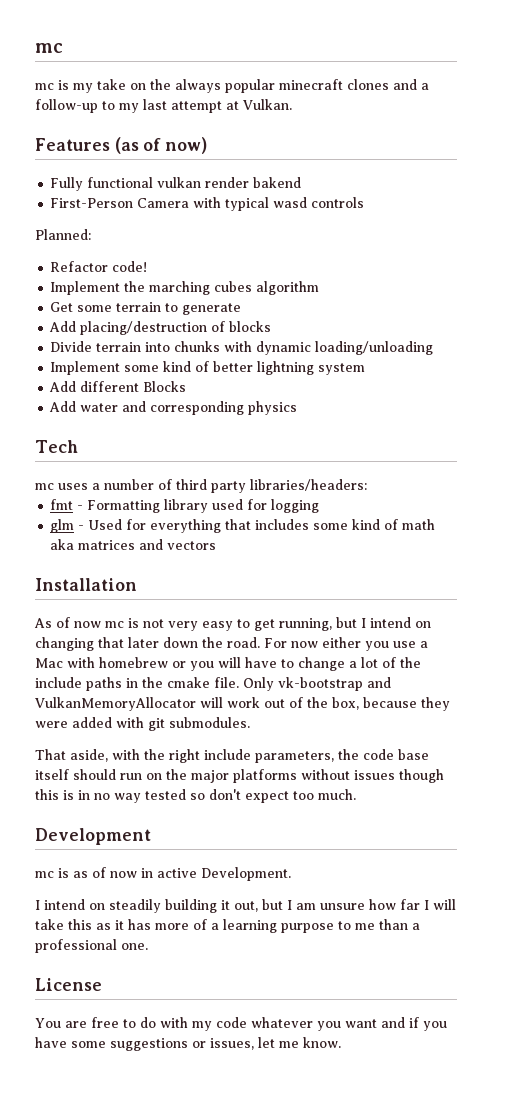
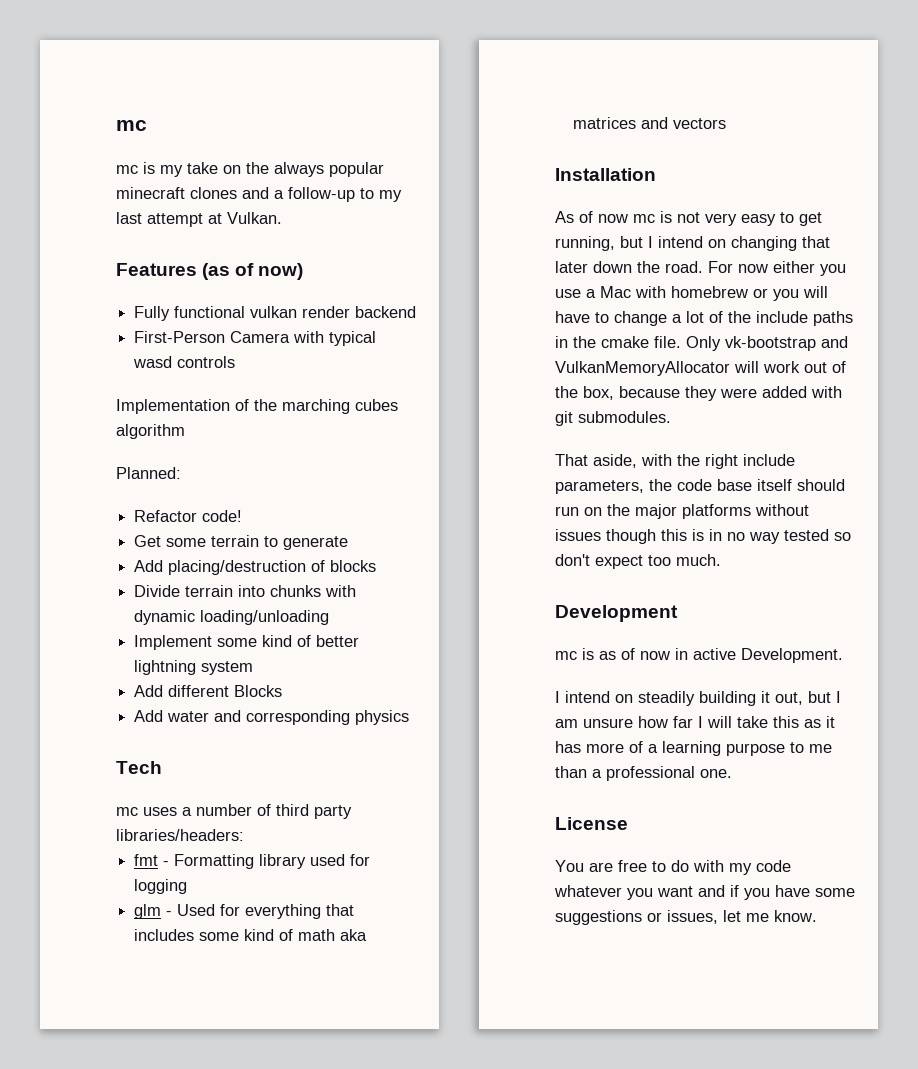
[253,177,302,188] bakend -> [355,306,417,318] backend
[35,229,91,240] [50,261,148,272] [50,281,320,295] Planned: // Refactor code! // Implement the marching cubes algorithm -> [116,399,398,414] [116,424,185,439] [116,467,181,479] [134,510,243,522] Implementation of the marching cubes algorithm // Planned: // Refactor code!

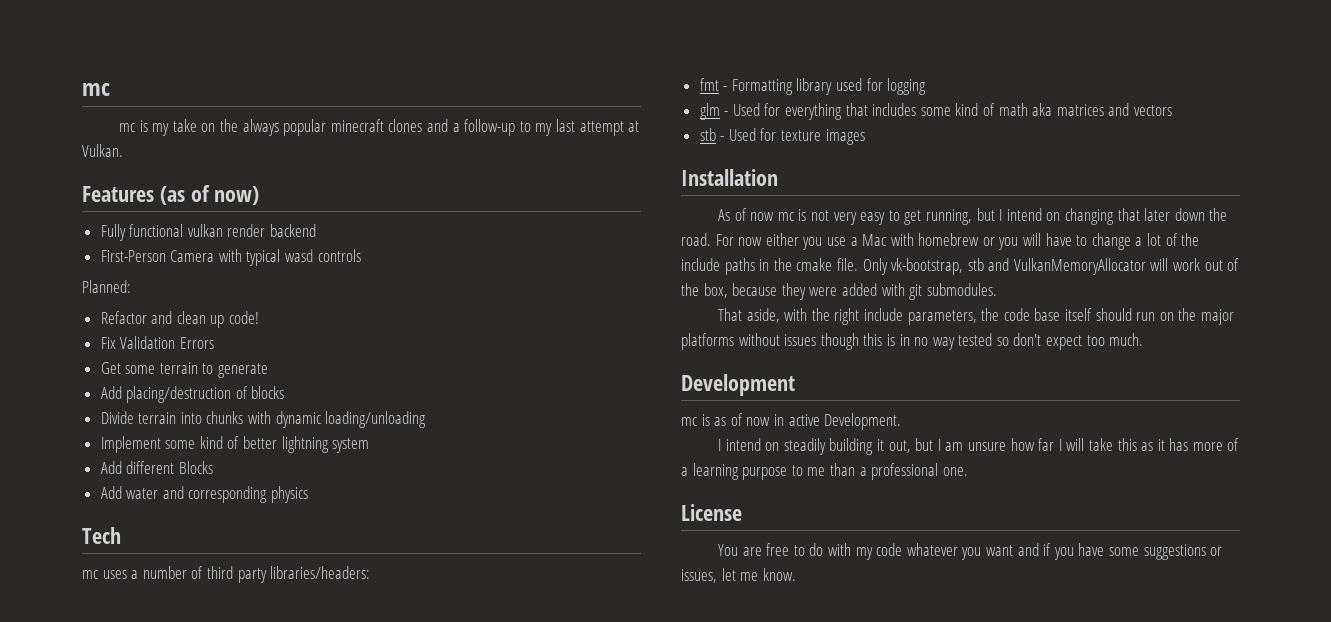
[116,399,398,414] [116,424,185,439] [116,467,181,479] [134,510,243,522] Implementation of the marching cubes algorithm // Planned: // Refactor code! -> [82,280,131,293] [100,311,260,328] [100,336,214,349] Planned: // Refactor and clean up code! // Fix Validation Errors
(727, 123) none -> [699,128,865,145] // stb - Used for texture images
[725,336,816,351] vk-bootstrap -> [891,258,984,275] vk-bootstrap, stb

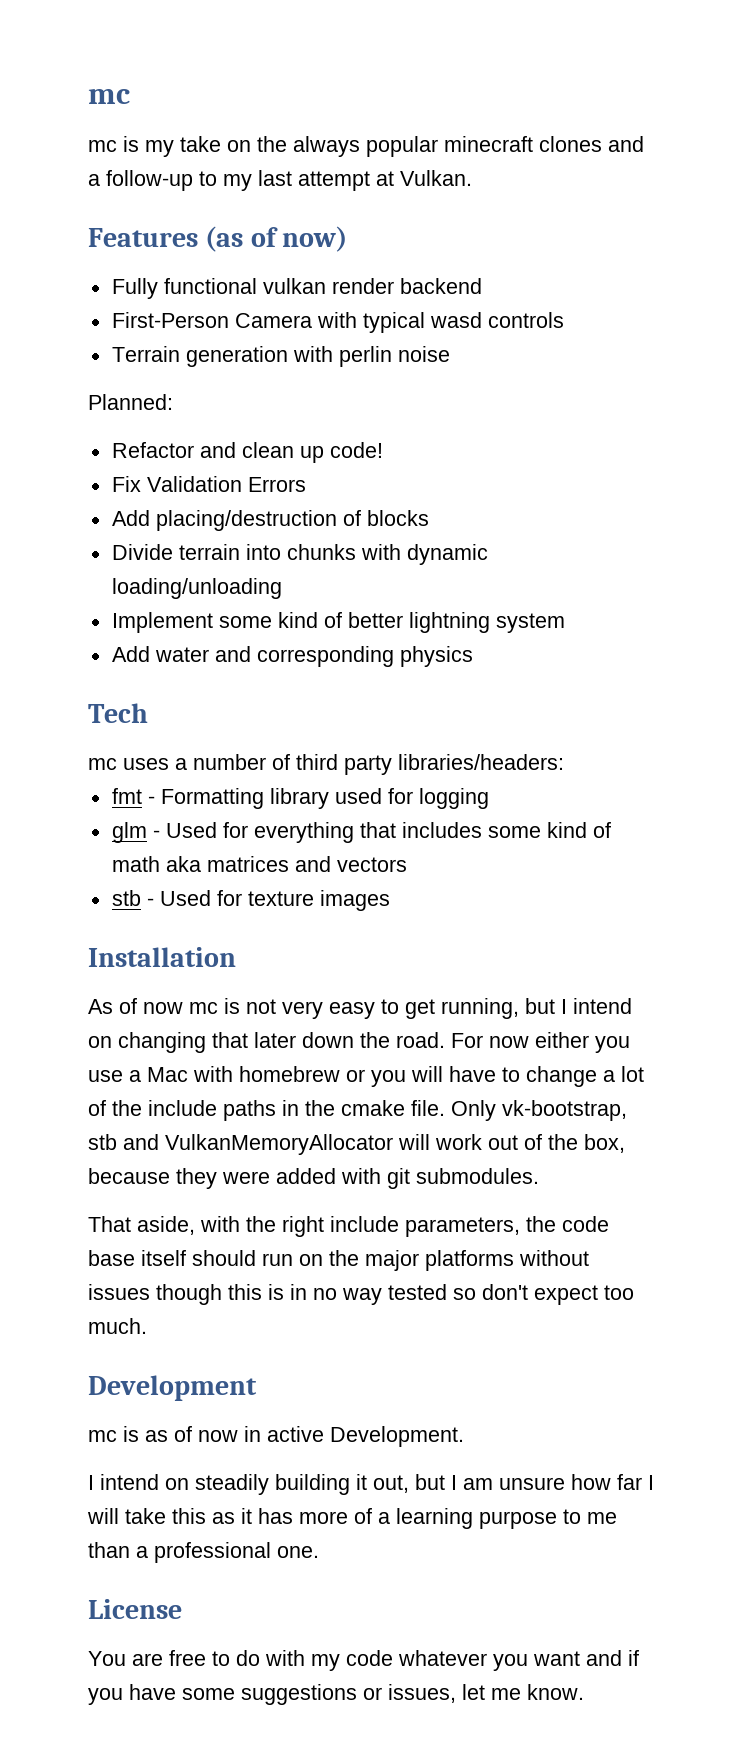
(361, 255) none -> [111,346,450,367] // Terrain generation with perlin noise
[100,362,269,378] // Get some terrain to generate -> (306, 484) none
[100,461,213,474] // Add different Blocks -> (565, 623) none

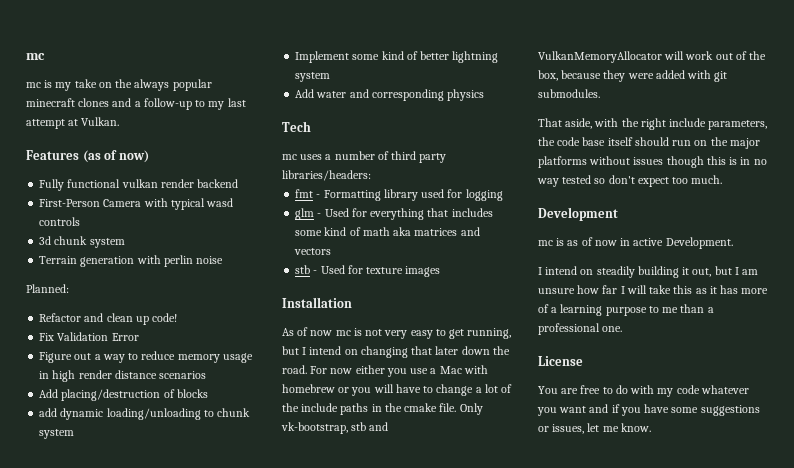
(564, 320) none -> [39,236,125,248] // 3d chunk system
[247,477,306,492] Errors -> [111,333,139,341] [39,351,253,363] [39,370,207,382] Error // Figure out a way to reduce memory usage in high render distance scenarios
[111,544,401,560] Divide terrain into chunks with -> [39,408,58,417] add
(282, 588) none -> [203,408,251,417] [39,429,75,439] to chunk system

